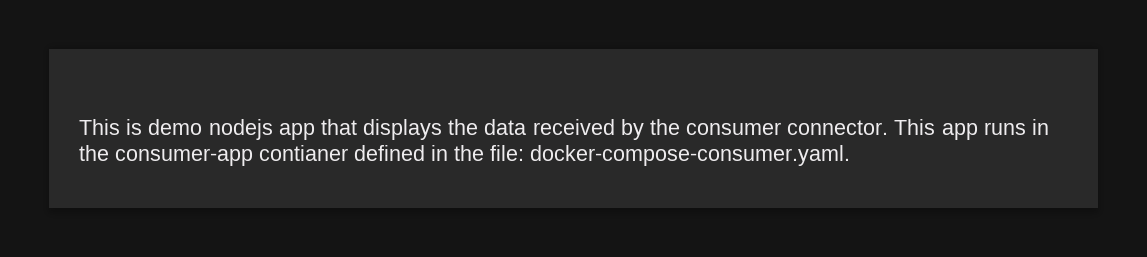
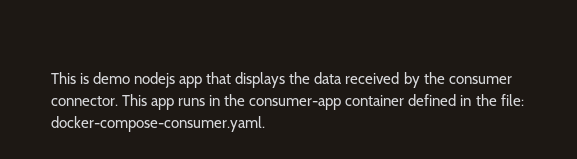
[259,145,348,161] contianer -> [345,95,405,106] container

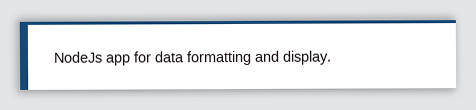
[51,72,512,88] [51,94,524,110] [51,116,265,132] This is demo nodejs app that displays the data received by the consumer connector. This app runs in the consumer-app container defined in the file: docker-compose-consumer.yaml. -> [53,50,332,66] NodeJs app for data formatting and display.

